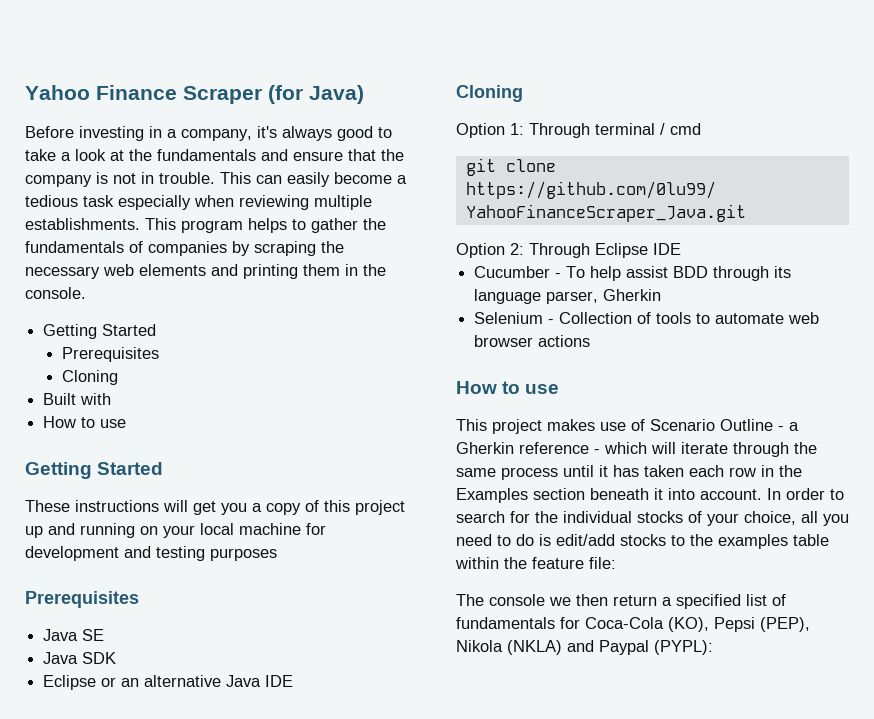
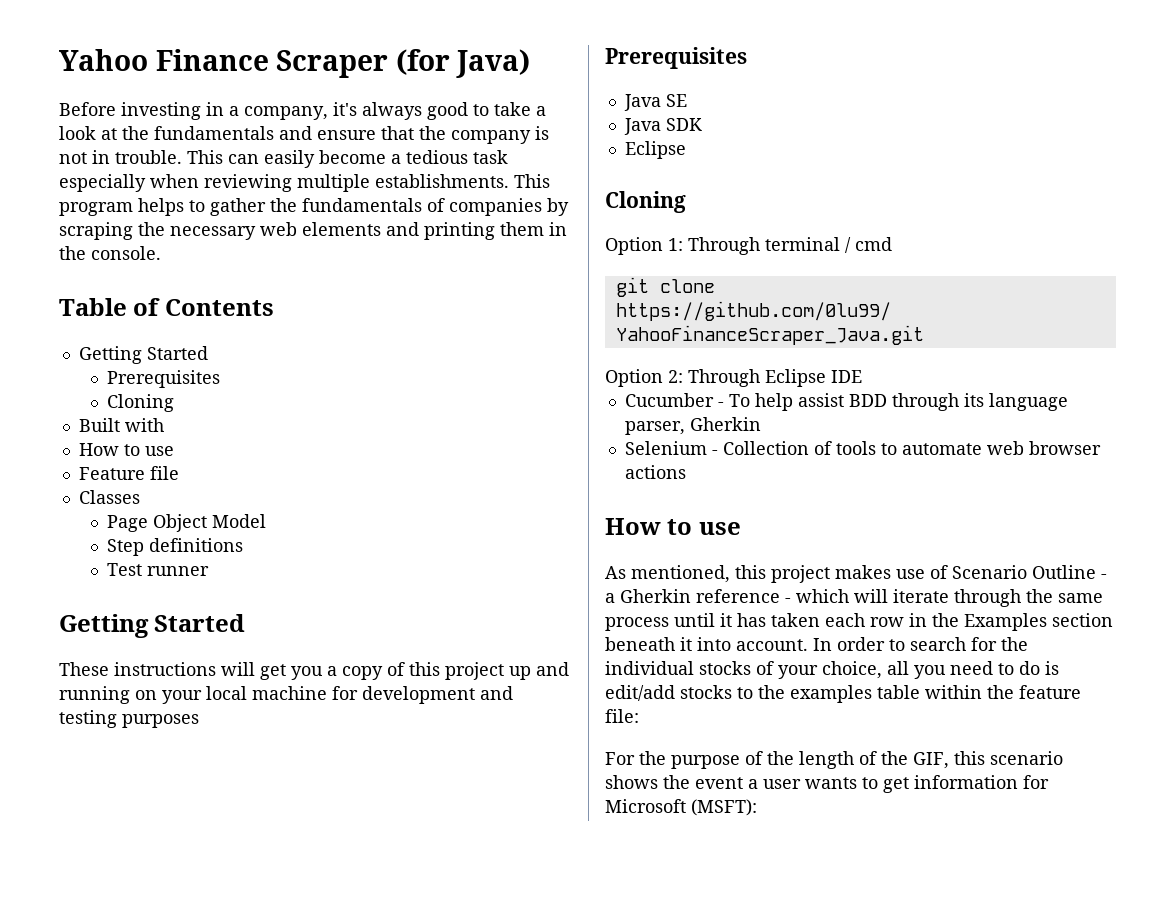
(86, 293) none -> [59,298,274,316] // Table of Contents
(127, 423) none -> [78,466,179,480] [78,490,140,504] [107,514,267,532] [107,538,244,556] [107,563,210,576] // Feature file // Classes // Page Object Model // Step definitions // Test runner
[101,675,294,687] or an alternative Java IDE -> (686, 150) none
[456,419,487,431] This -> [605,565,766,583] As mentioned, this
[456,594,786,609] [456,617,810,632] [456,640,713,655] The console we then return a specified list of fundamentals for Coca-Cola (KO), Pepsi (PEP), Nikola (NKLA) and Paypal (PYPL): -> [605,751,1063,769] [605,775,1049,793] [605,799,757,816] For the purpose of the length of the GIF, this scenario shows the event a user wants to get information for Microsoft (MSFT):

